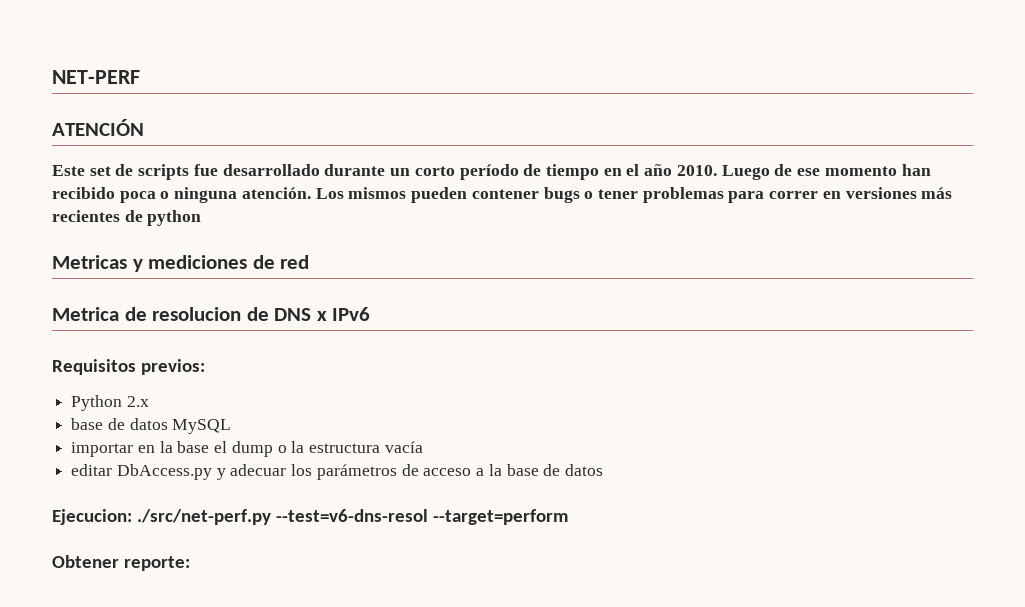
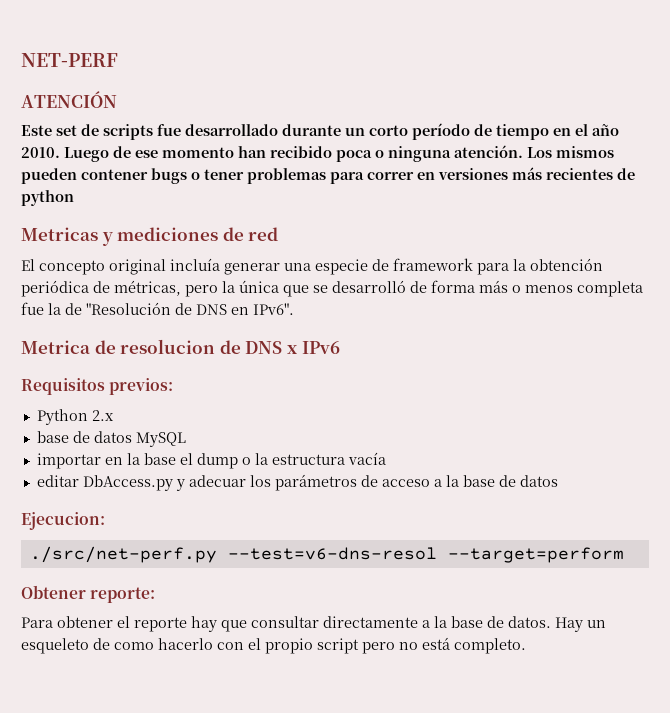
(310, 262) none -> [21,258,603,275] [21,280,643,297] [21,302,294,315] // El concepto original incluía generar una especie de framework para la obtención periódica de métricas, pero la única que se desarrolló de forma más o menos completa fue la de "Resolución de DNS en IPv6".
(132, 517) none -> (105, 521) //
(191, 563) none -> [21,616,606,632] [21,637,526,654] // Para obtener el reporte hay que consultar directamente a la base de datos. Hay un esqueleto de como hacerlo con el propio script pero no está completo.

